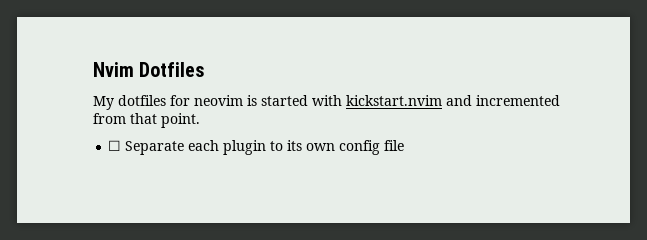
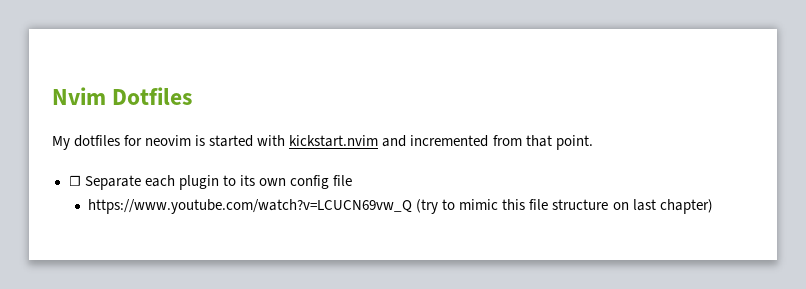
(405, 145) none -> [88,199,713,214] // https://www.youtube.com/watch?v=LCUCN69vw_Q (try to mimic this file structure on last chapter)

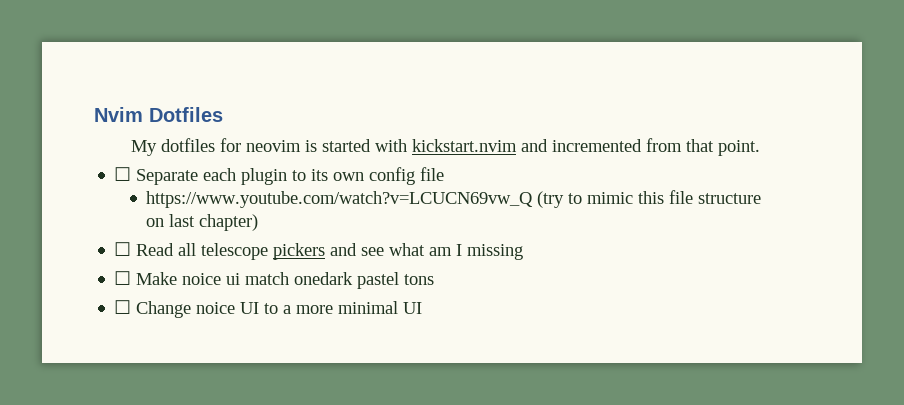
(713, 206) none -> [114,242,524,260] [114,271,435,289] [114,300,423,318] // ☐ Read all telescope pickers and see what am I missing // ☐ Make noice ui match onedark pastel tons // ☐ Change noice UI to a more minimal UI

